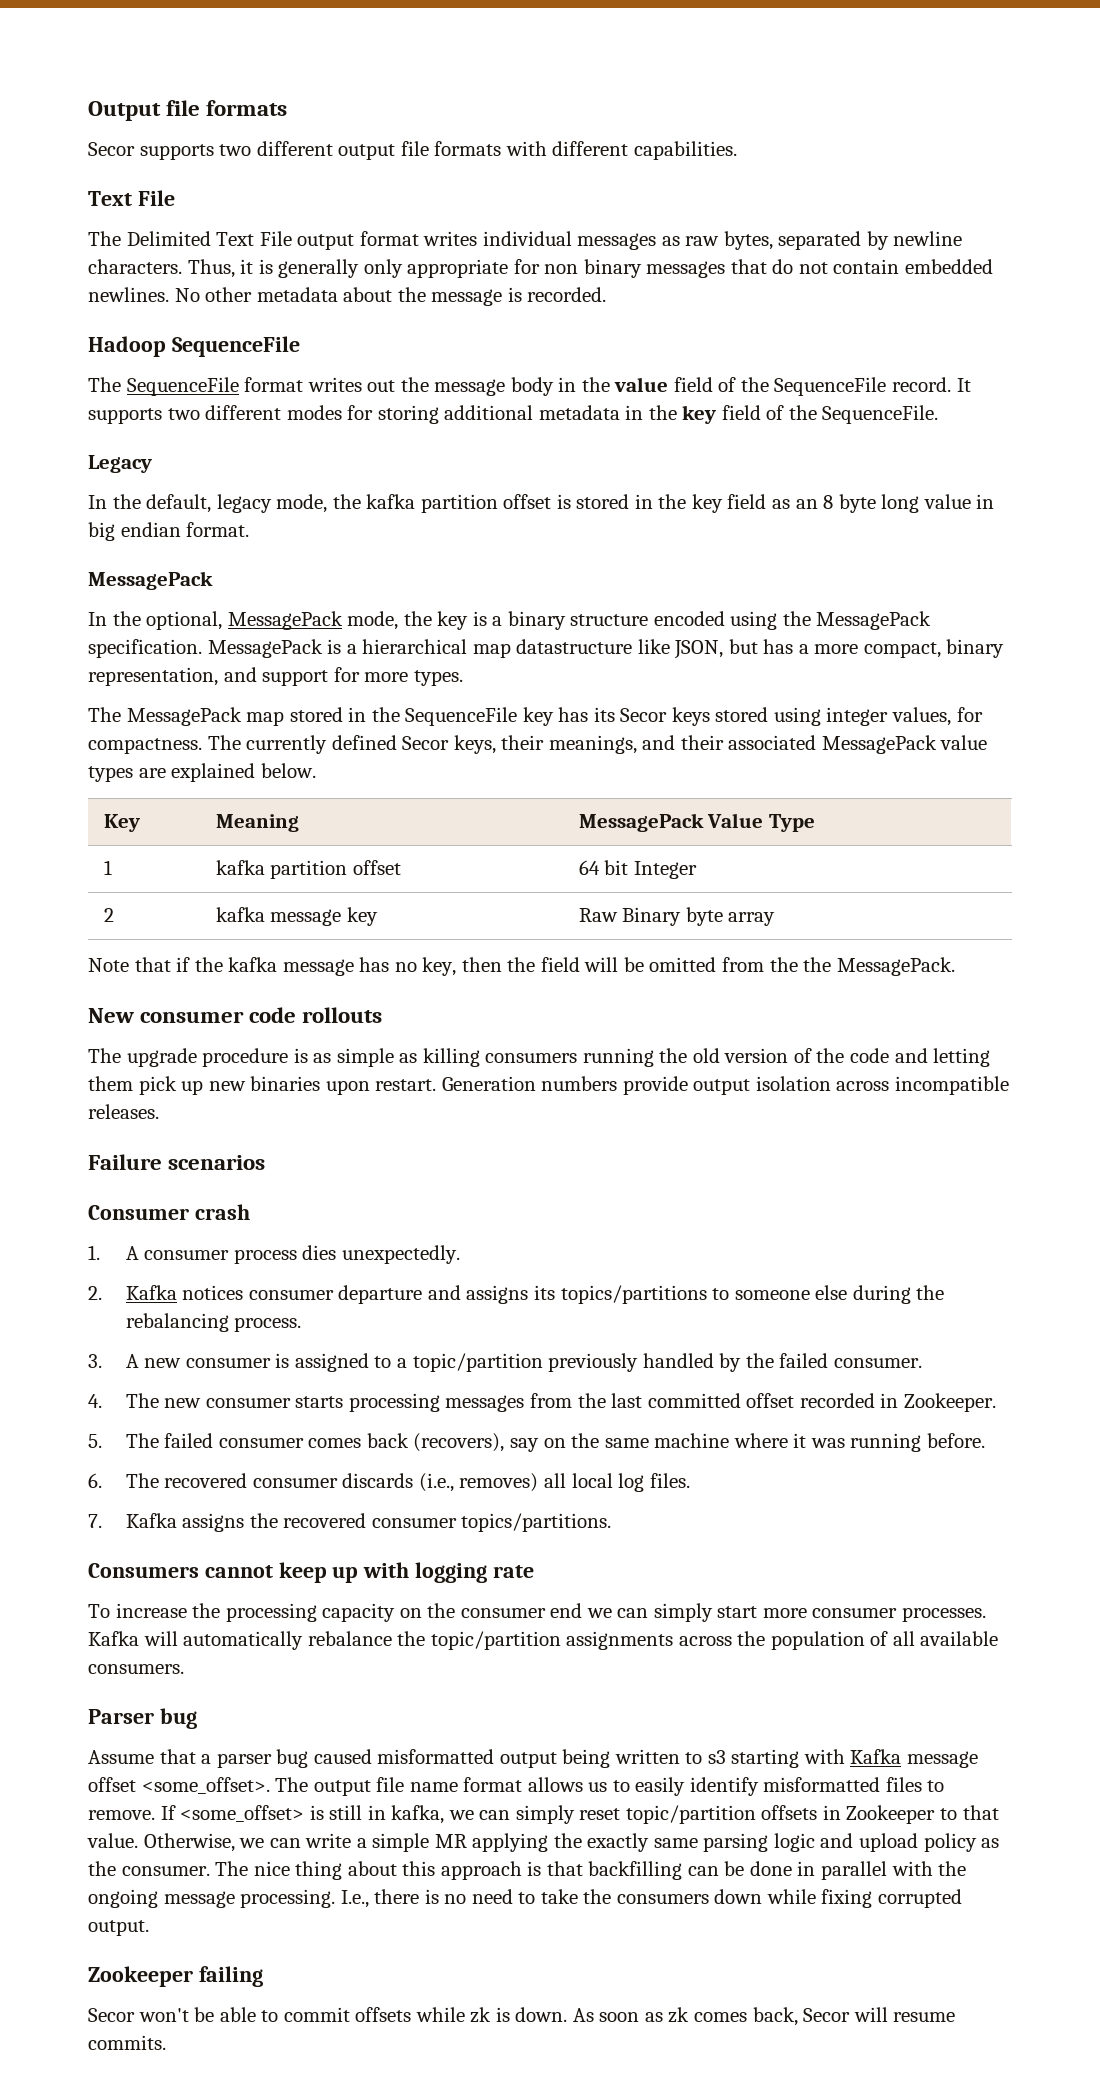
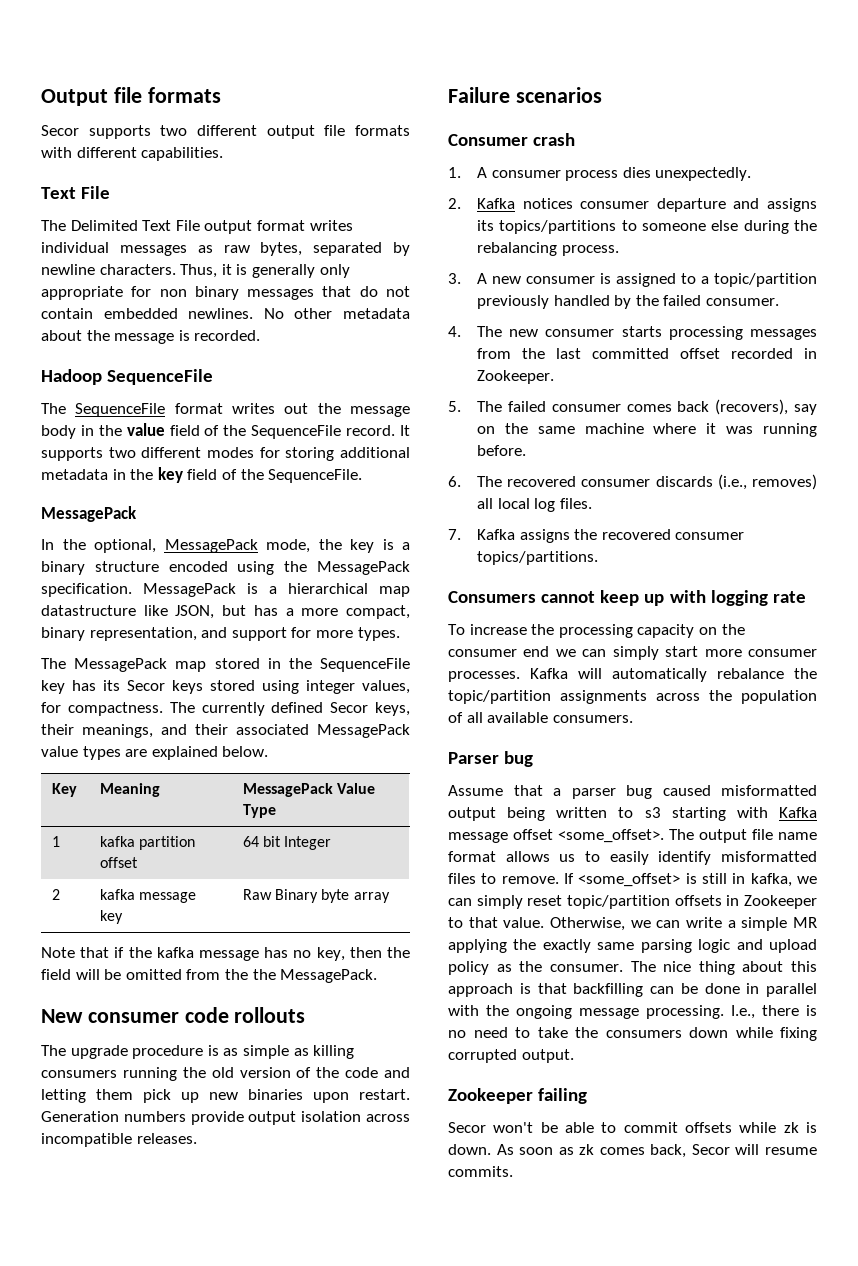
[88,455,152,473] [88,494,995,513] [88,522,250,541] // Legacy // In the default, legacy mode, the kafka partition offset is stored in the key field as an 8 byte long value in big endian format. -> (363, 476) none

